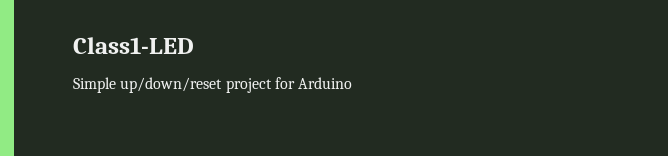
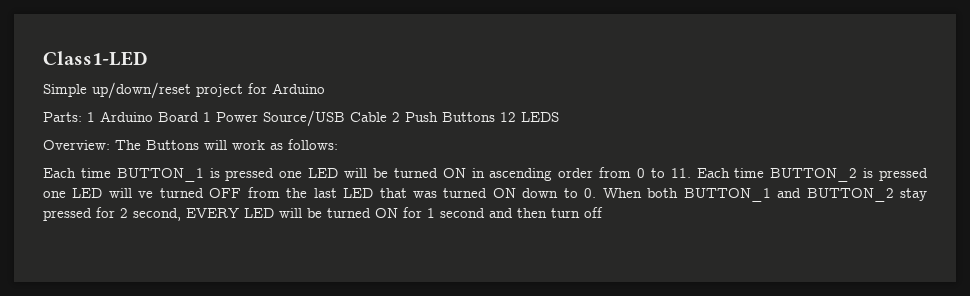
(353, 83) none -> [43,110,559,127] [43,139,338,150] [43,167,929,182] [43,187,928,202] [43,207,603,221] // Parts: 1 Arduino Board 1 Power Source/USB Cable 2 Push Buttons 12 LEDS // Overview: The Buttons will work as follows: // Each time BUTTON_1 is pressed one LED will be turned ON in ascending order from 0 to 11. Each time BUTTON_2 is pressed one LED will ve turned OFF from the last LED that was turned ON down to 0. When both BUTTON_1 and BUTTON_2 stay pressed for 2 second, EVERY LED will be turned ON for 1 second and then turn off

